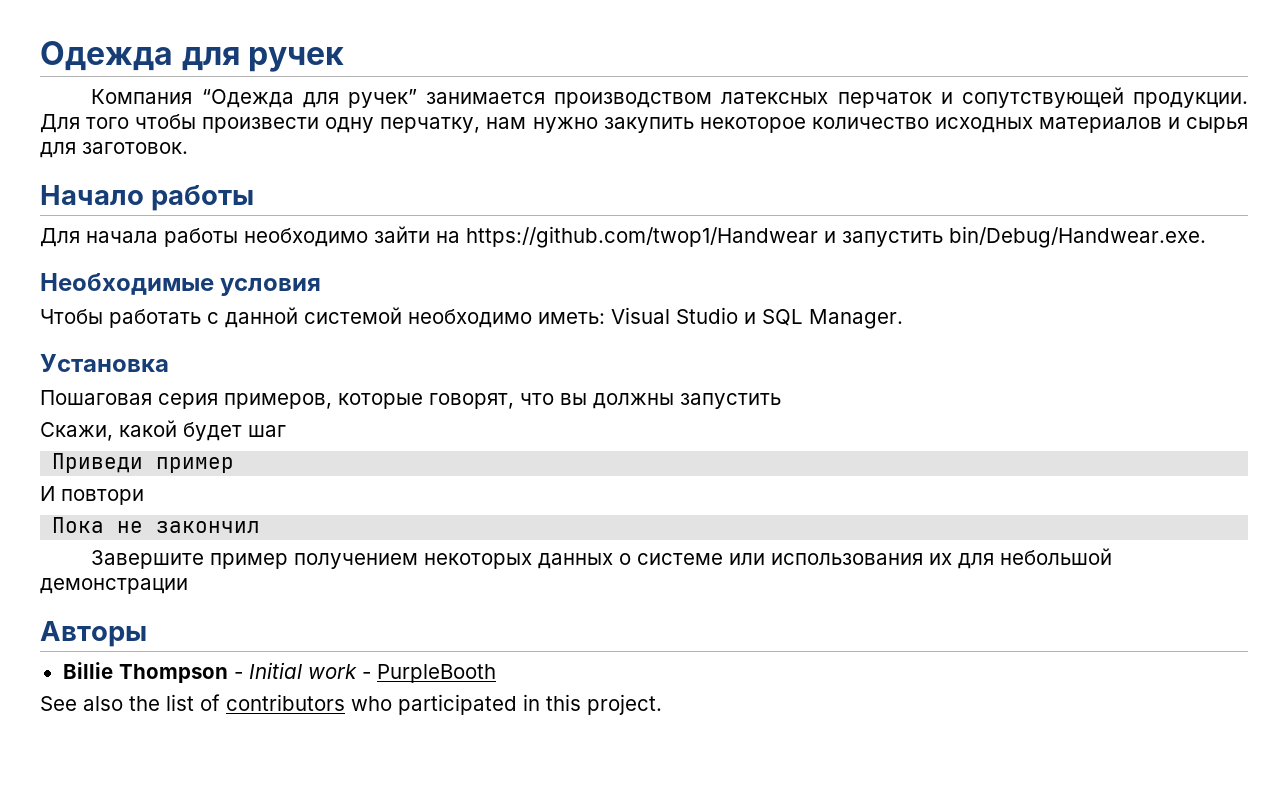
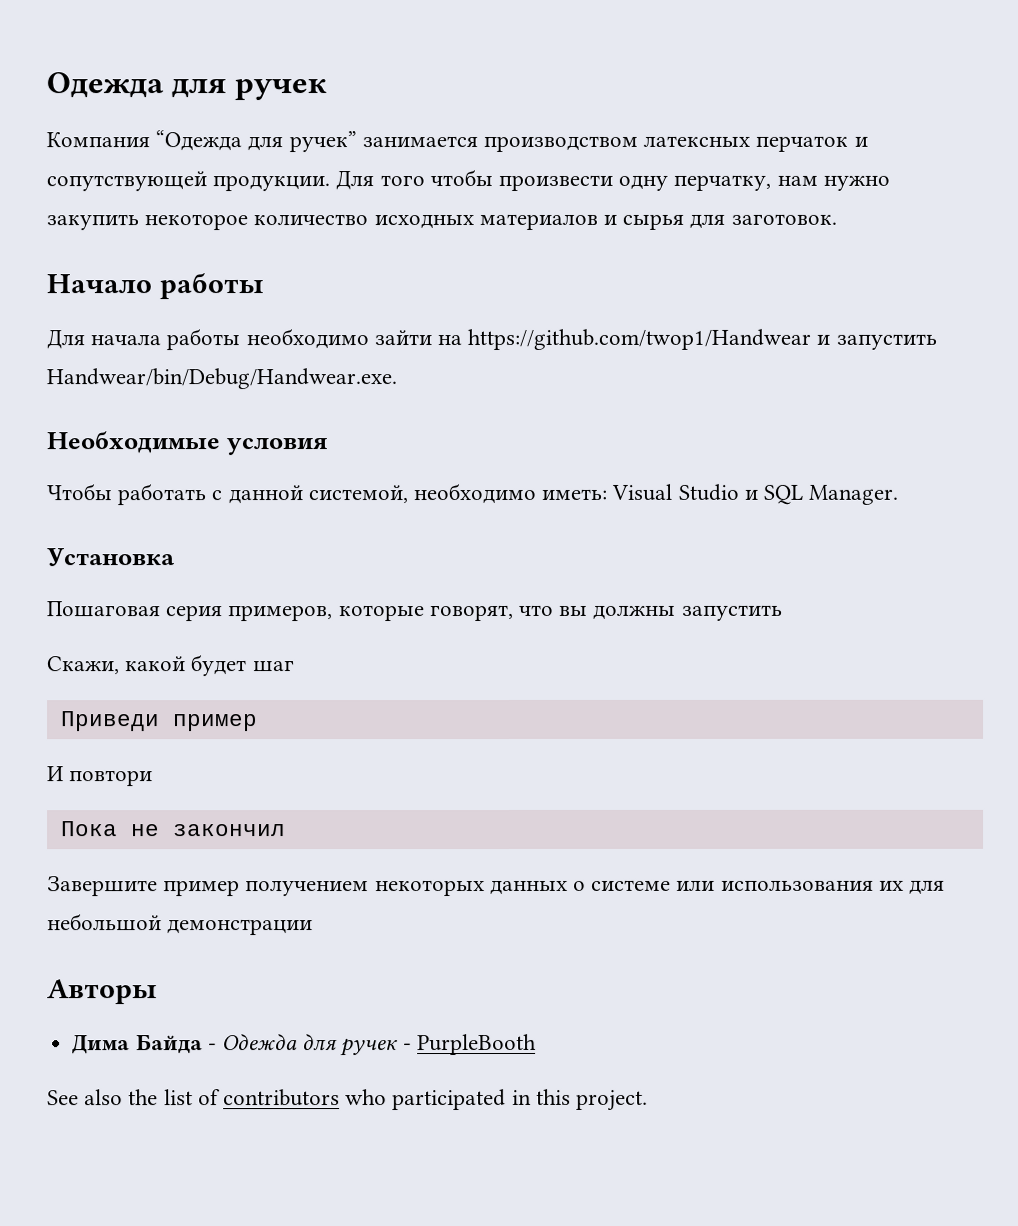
[949,226,1206,248] bin/Debug/Handwear.exe. -> [46,368,397,390] Handwear/bin/Debug/Handwear.exe.
[304,307,402,324] системой -> [307,485,408,504] системой,
[62,662,357,683] Billie Thompson - Initial work -> [72,1034,399,1057] Дима Байда - Одежда для ручек

